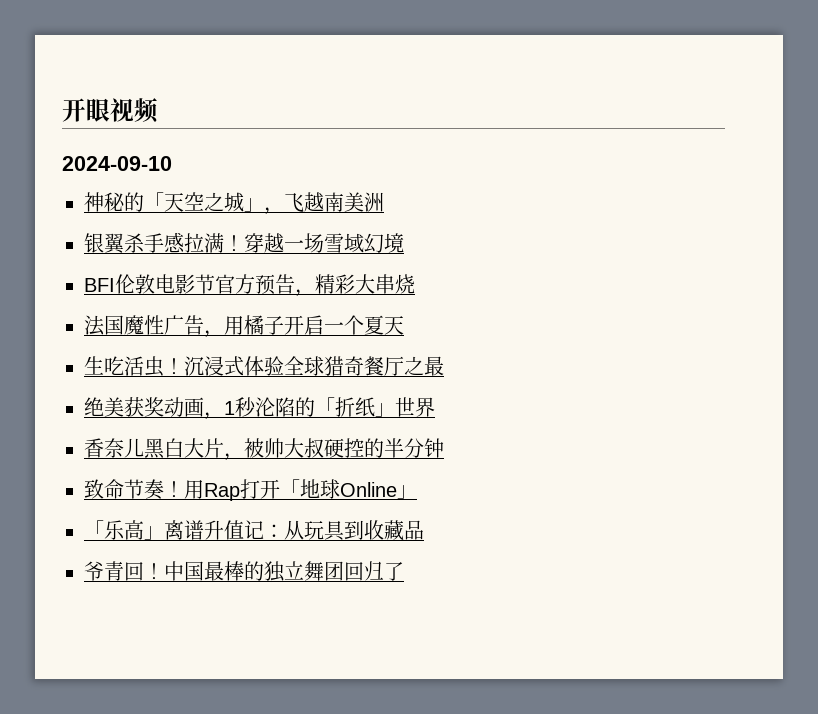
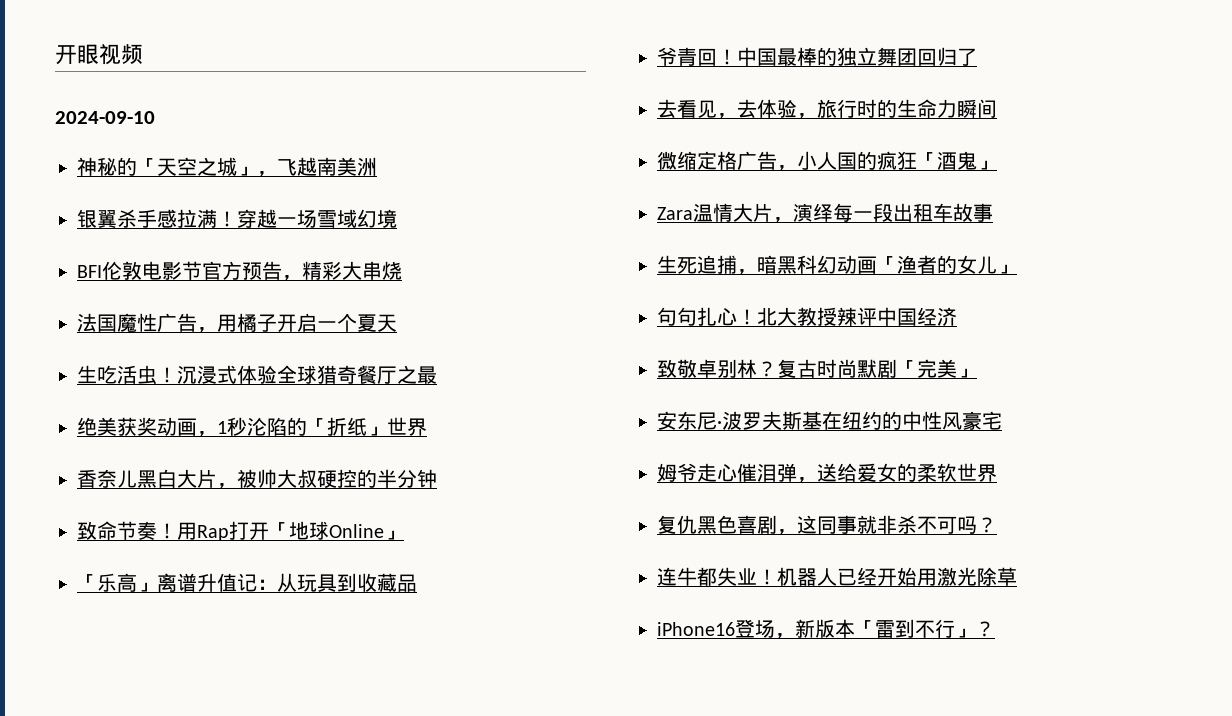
(404, 571) none -> [657,99,997,119] [657,151,997,171] [657,203,993,223] [657,255,1017,275] [657,307,957,326] [657,359,977,378] [657,411,1002,430] [657,463,997,483] [657,515,997,535] [657,567,1017,586] [657,619,995,639] // 去看见，去体验，旅行时的生命力瞬间 // 微缩定格广告，小人国的疯狂「酒鬼」 // Zara温情大片，演绎每一段出租车故事 // 生死追捕，暗黑科幻动画「渔者的女儿」 // 句句扎心！北大教授辣评中国经济 // 致敬卓别林？复古时尚默剧「完美」 // 安东尼·波罗夫斯基在纽约的中性风豪宅 // 姆爷走心催泪弹，送给爱女的柔软世界 // 复仇黑色喜剧，这同事就非杀不可吗？ // 连牛都失业！机器人已经开始用激光除草 // iPhone16登场，新版本「雷到不行」？

